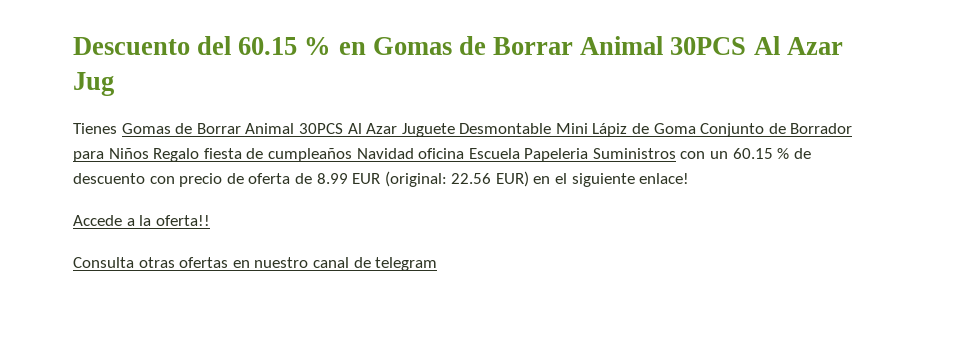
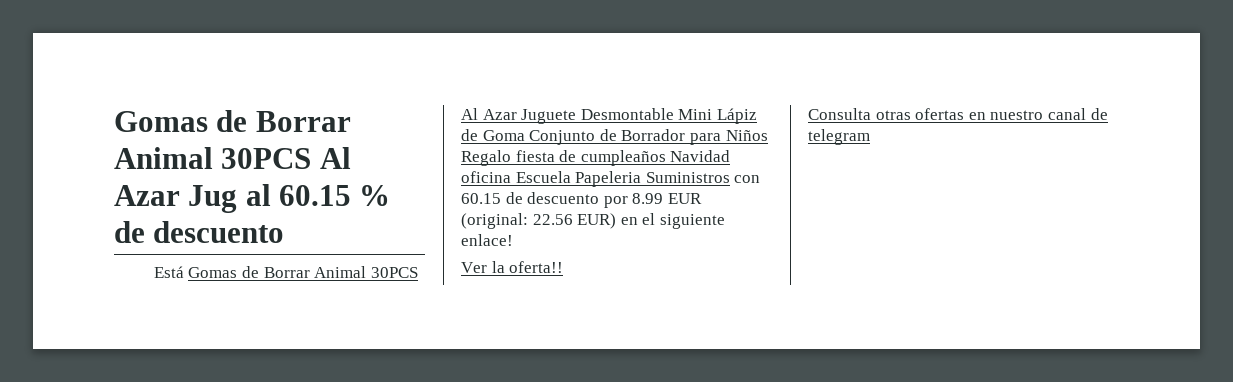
[73,36,366,55] Descuento del 60.15 % en -> (114, 121) none
[73,123,117,134] // Tienes -> [245,184,391,206] [114,221,285,243] [153,266,184,278] al 60.15 % de descuento // Está
[710,148,811,159] [73,173,312,187] un 60.15 % de descuento con precio de oferta de -> [461,192,628,208] 60.15 de descuento por
[73,215,135,226] Accede a -> [461,262,487,273] Ver

